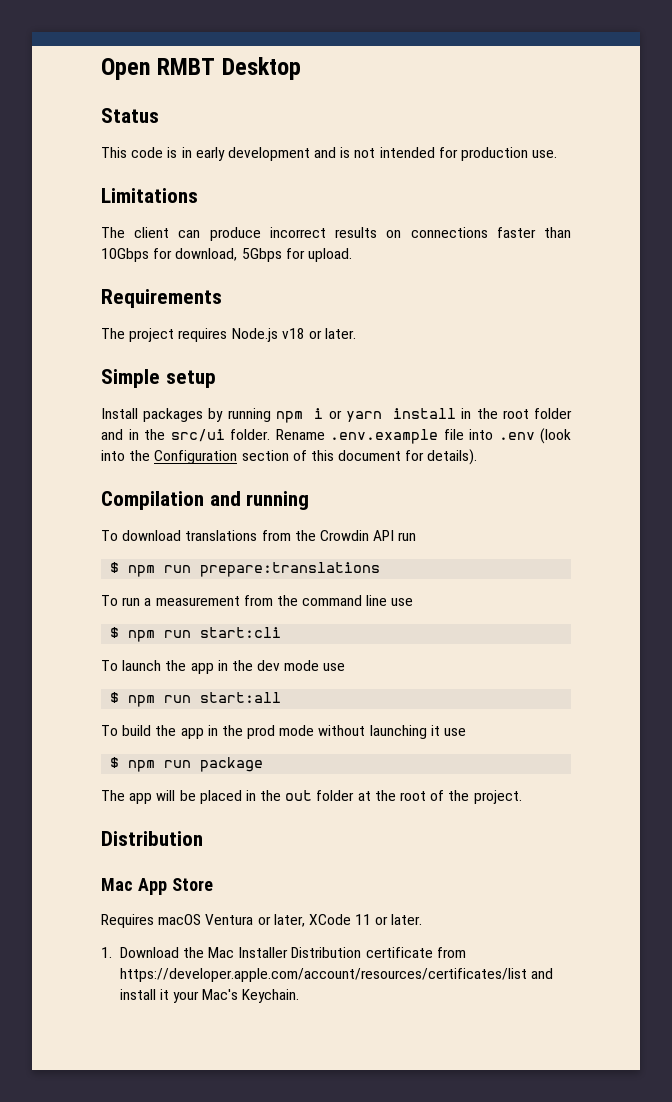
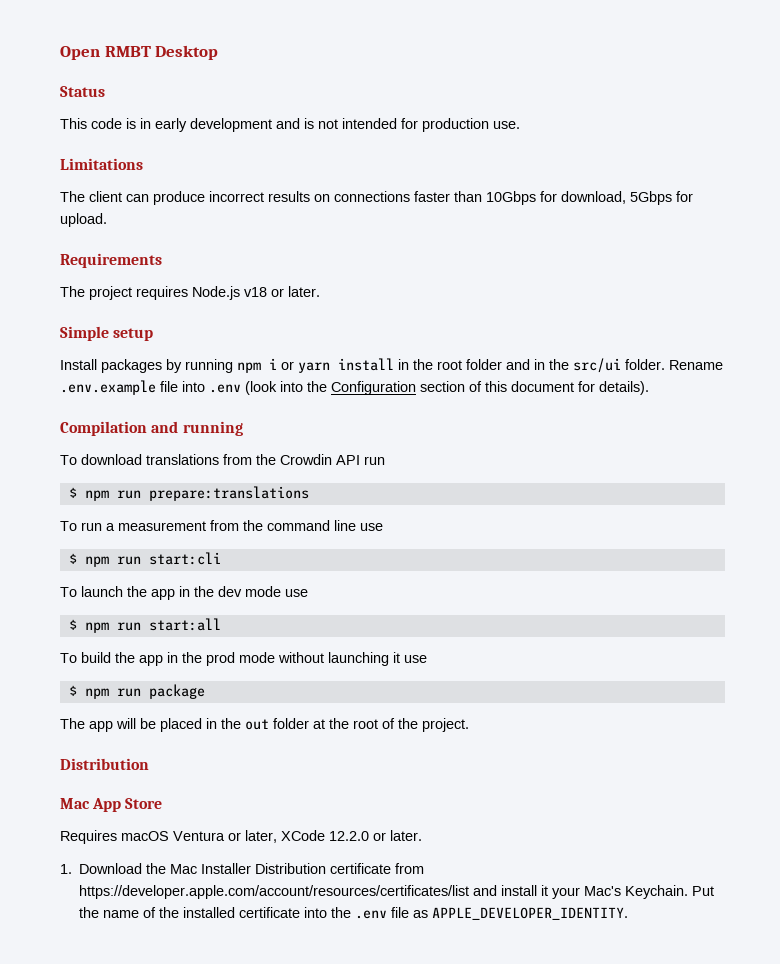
[355,914,372,925] 11 -> [329,831,369,841] 12.2.0
(300, 996) none -> [692,886,715,896] [79,907,629,920] Put the name of the installed certificate into the .env file as APPLE_DEVELOPER_IDENTITY.

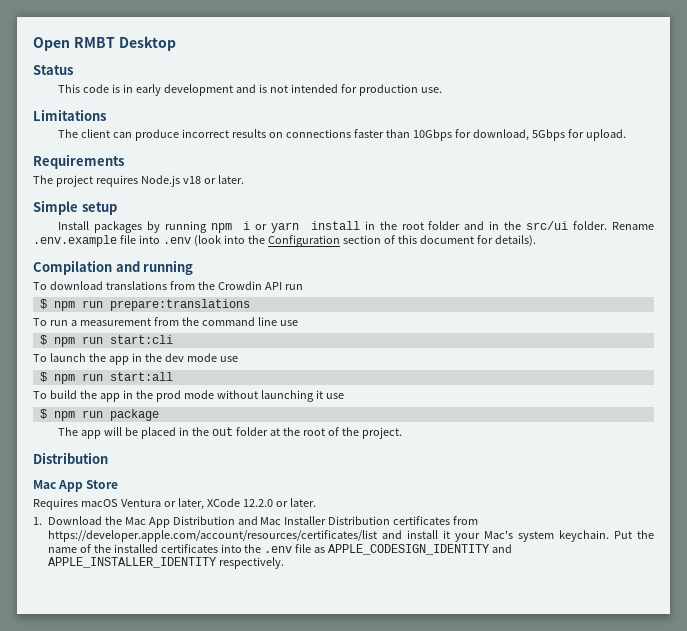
(198, 869) none -> [148,516,282,528] App Distribution and Mac
[330,863,392,874] certificate -> [393,516,451,525] certificates
[625,885,689,899] Keychain. -> [517,530,609,542] system keychain.
[239,907,301,918] certificate -> [160,544,218,553] certificates
[432,907,629,920] APPLE_DEVELOPER_IDENTITY. -> [328,544,513,555] [47,557,284,569] APPLE_CODESIGN_IDENTITY and APPLE_INSTALLER_IDENTITY respectively.

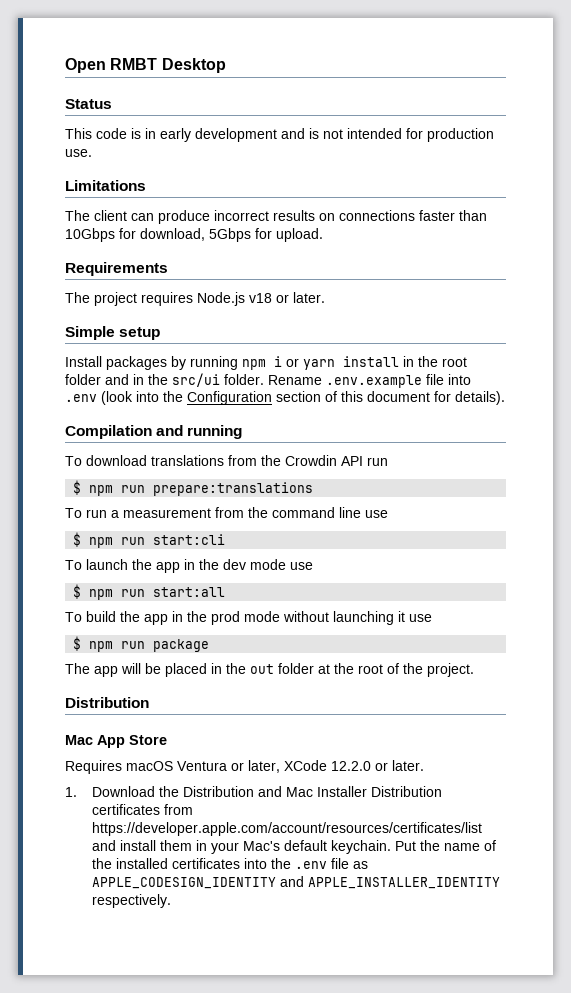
[124,517,170,528] Mac App -> (180, 791) none
[442,530,450,539] it -> [160,840,208,851] them in
[517,531,554,542] system -> [284,840,328,851] default

